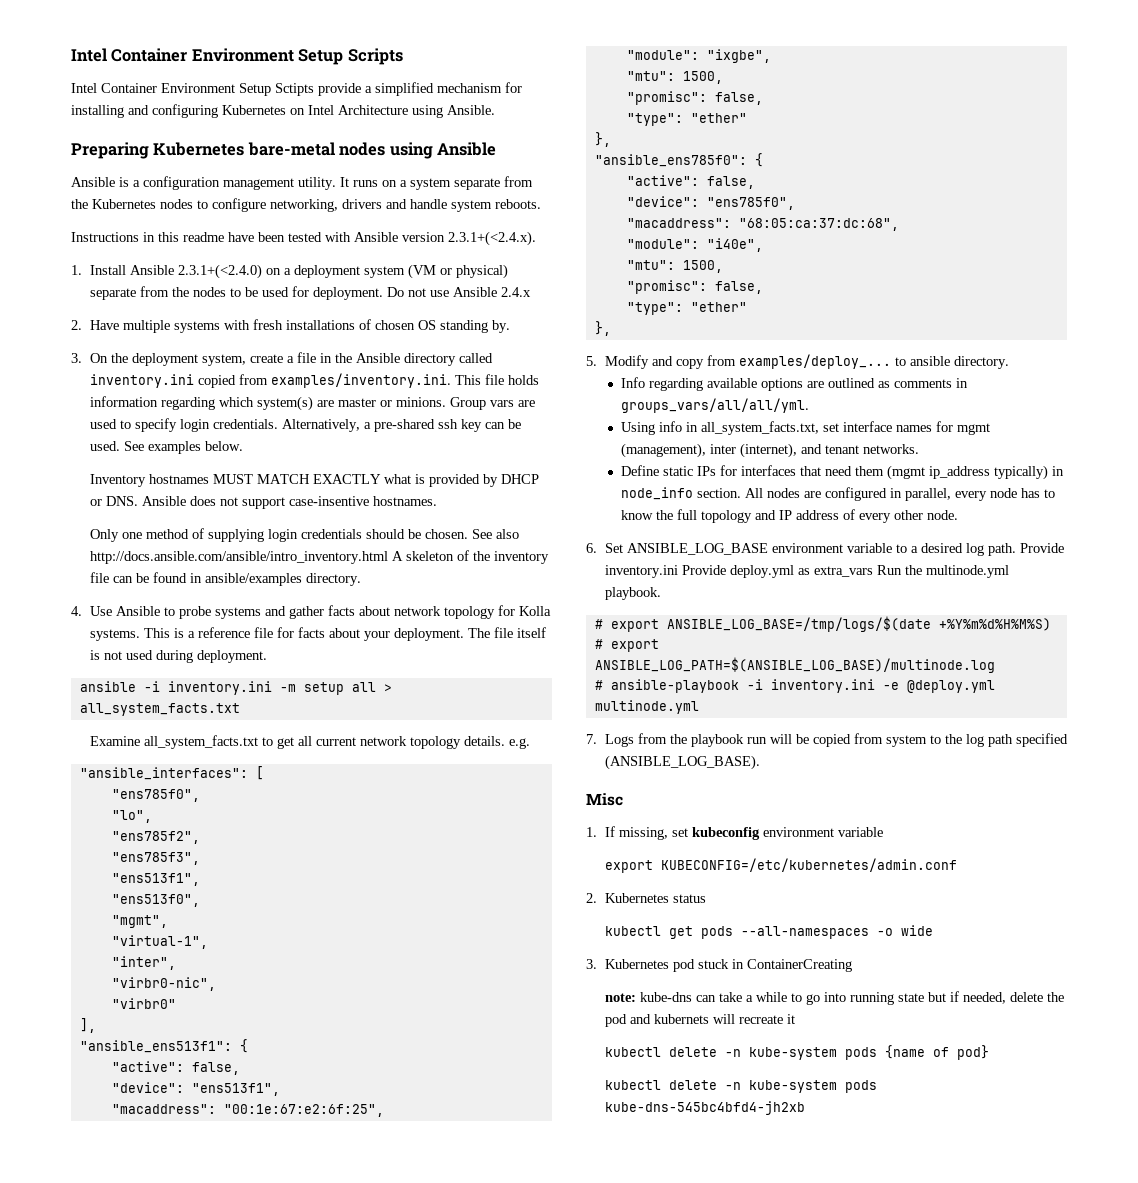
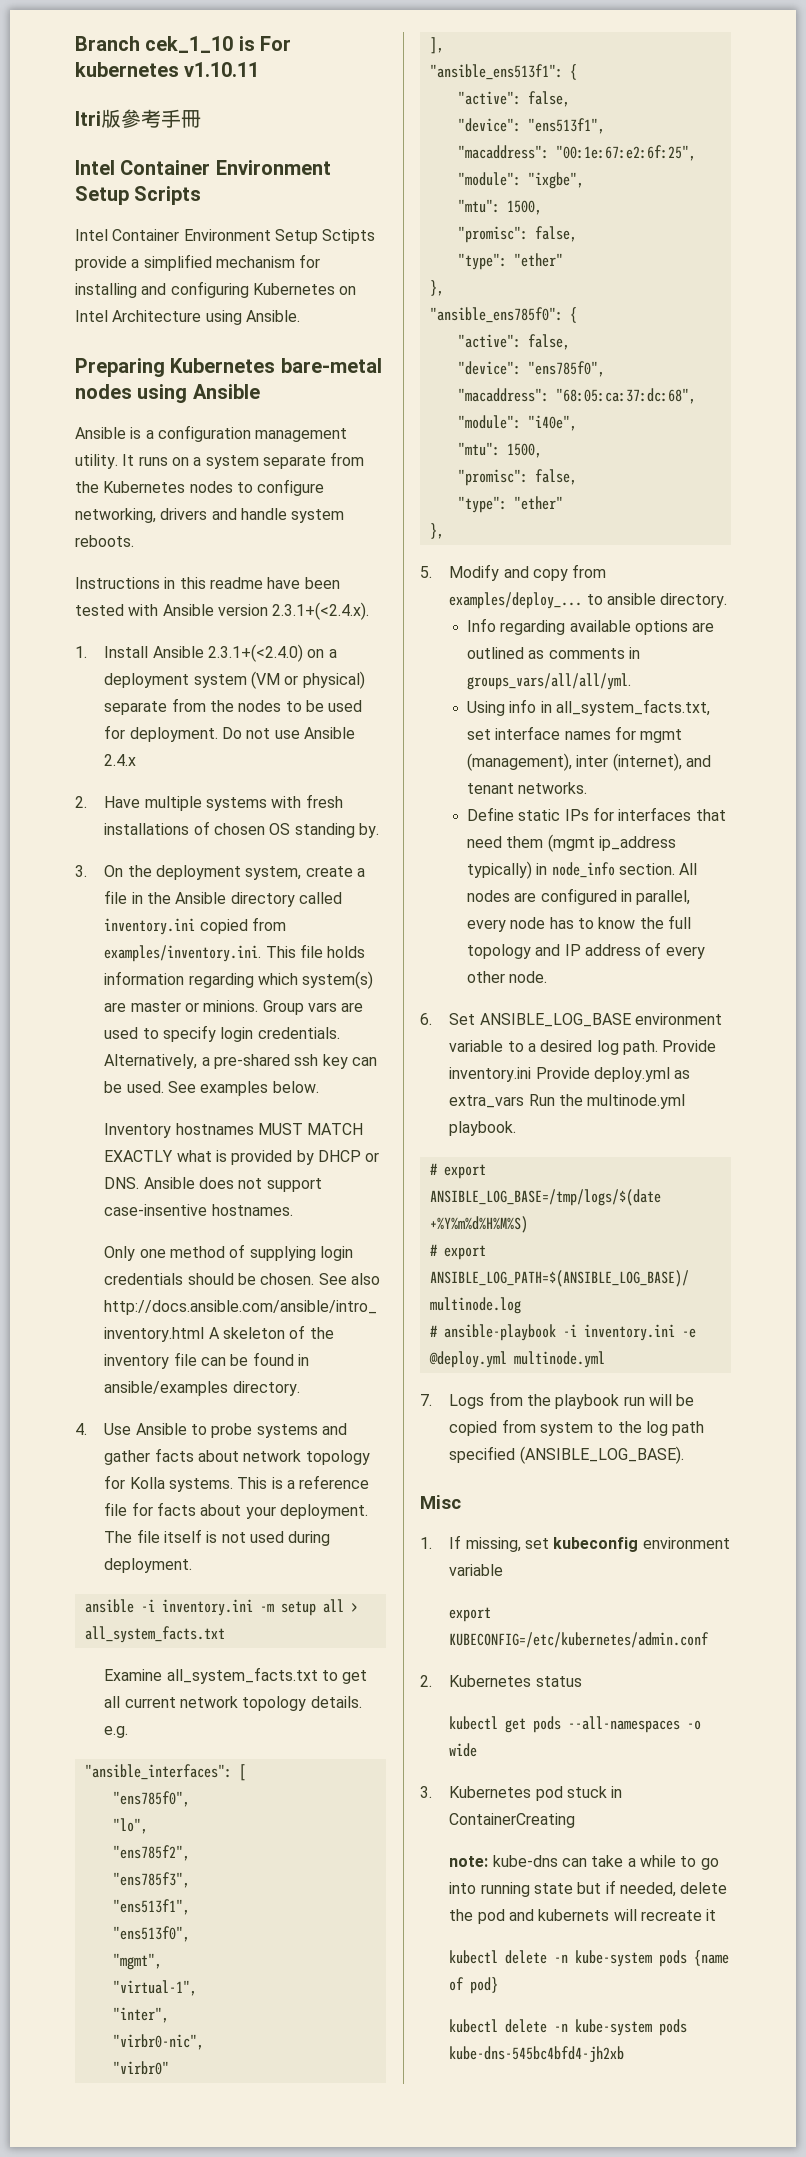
(71, 55) none -> [75,36,292,53] [75,62,260,77] [75,109,201,128] Branch cek_1_10 is For kubernetes v1.10.11 // Itri版參考手冊 //

